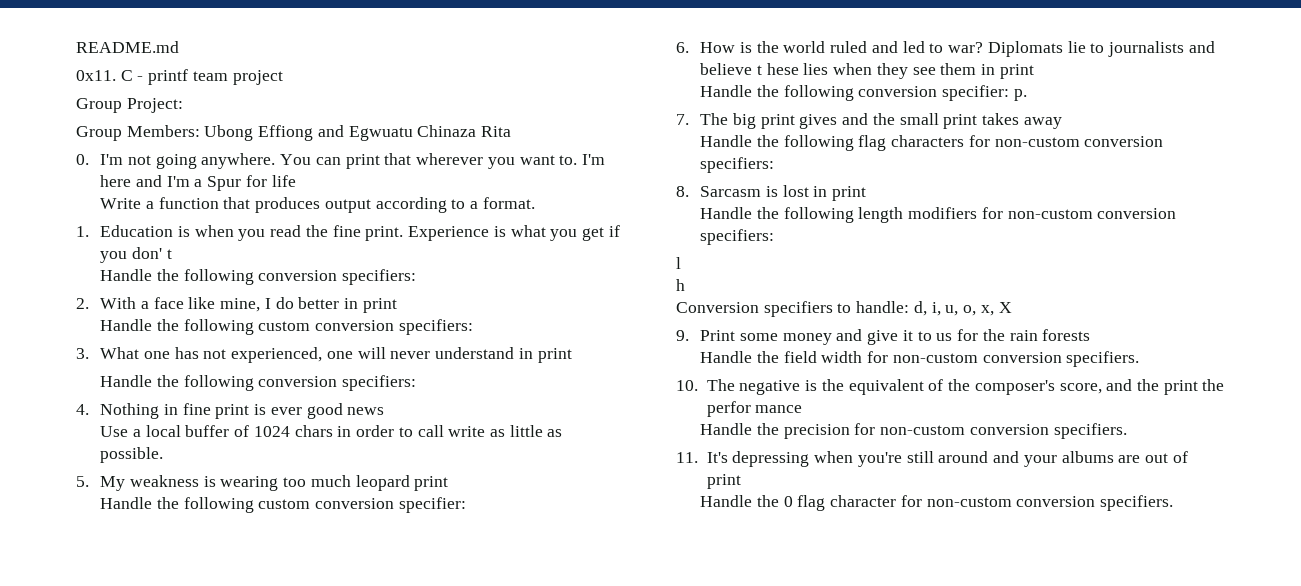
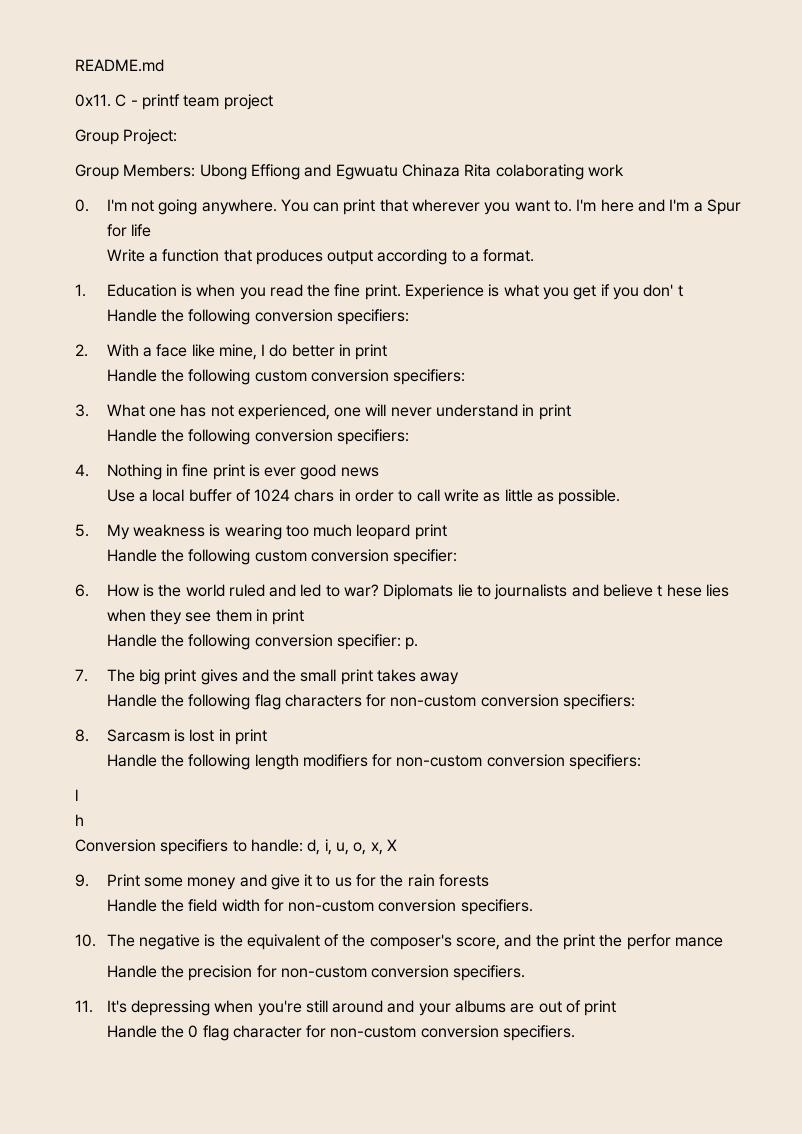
(512, 131) none -> [495,164,624,180] colaborating work

